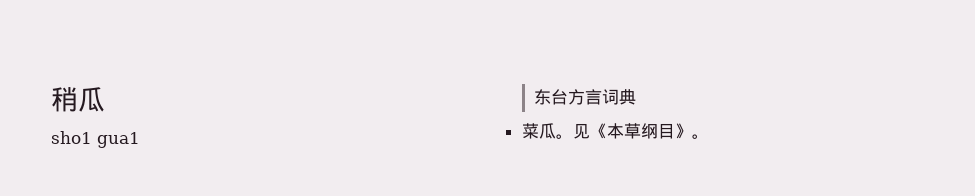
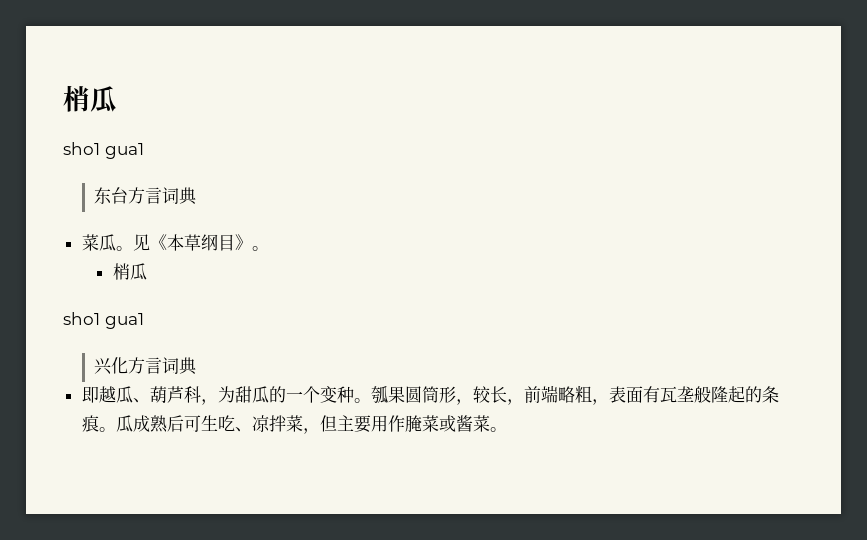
[51,87,78,112] 稍 -> [63,85,90,112] 梢
(709, 136) none -> [112,263,147,281] [63,312,144,329] [93,357,197,375] [81,385,779,405] [81,415,507,434] // 梢瓜 // sho1 gua1 // 兴化方言词典 // 即越瓜、葫芦科，为甜瓜的一个变种。瓠果圆筒形，较长，前端略粗，表面有瓦垄般隆起的条痕。瓜成熟后可生吃、凉拌菜，但主要用作腌菜或酱菜。

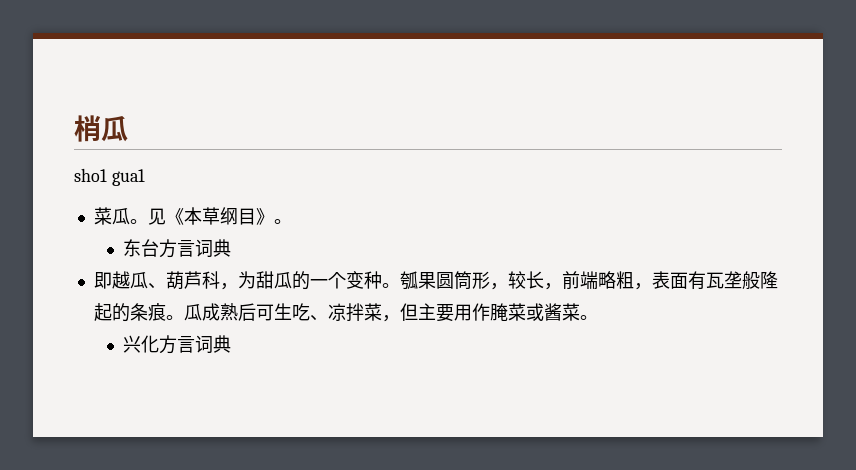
[63,85,117,113] [63,142,144,159] [93,187,197,205] 梢瓜 // sho1 gua1 // 东台方言词典 -> [74,115,128,142] [74,168,145,186] 梢瓜 // sho1 gua1
[112,263,147,281] [63,312,144,329] [93,357,128,375] 梢瓜 // sho1 gua1 // 兴化 -> [122,239,159,257] 东台
(507, 429) none -> [122,335,231,354] // 兴化方言词典

